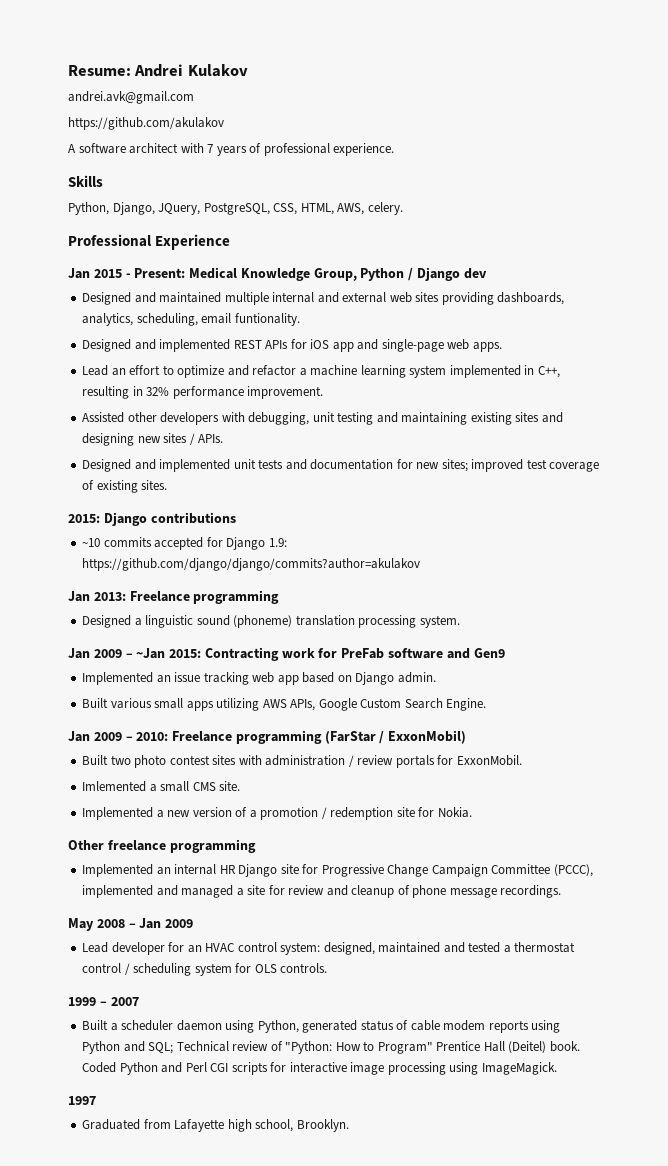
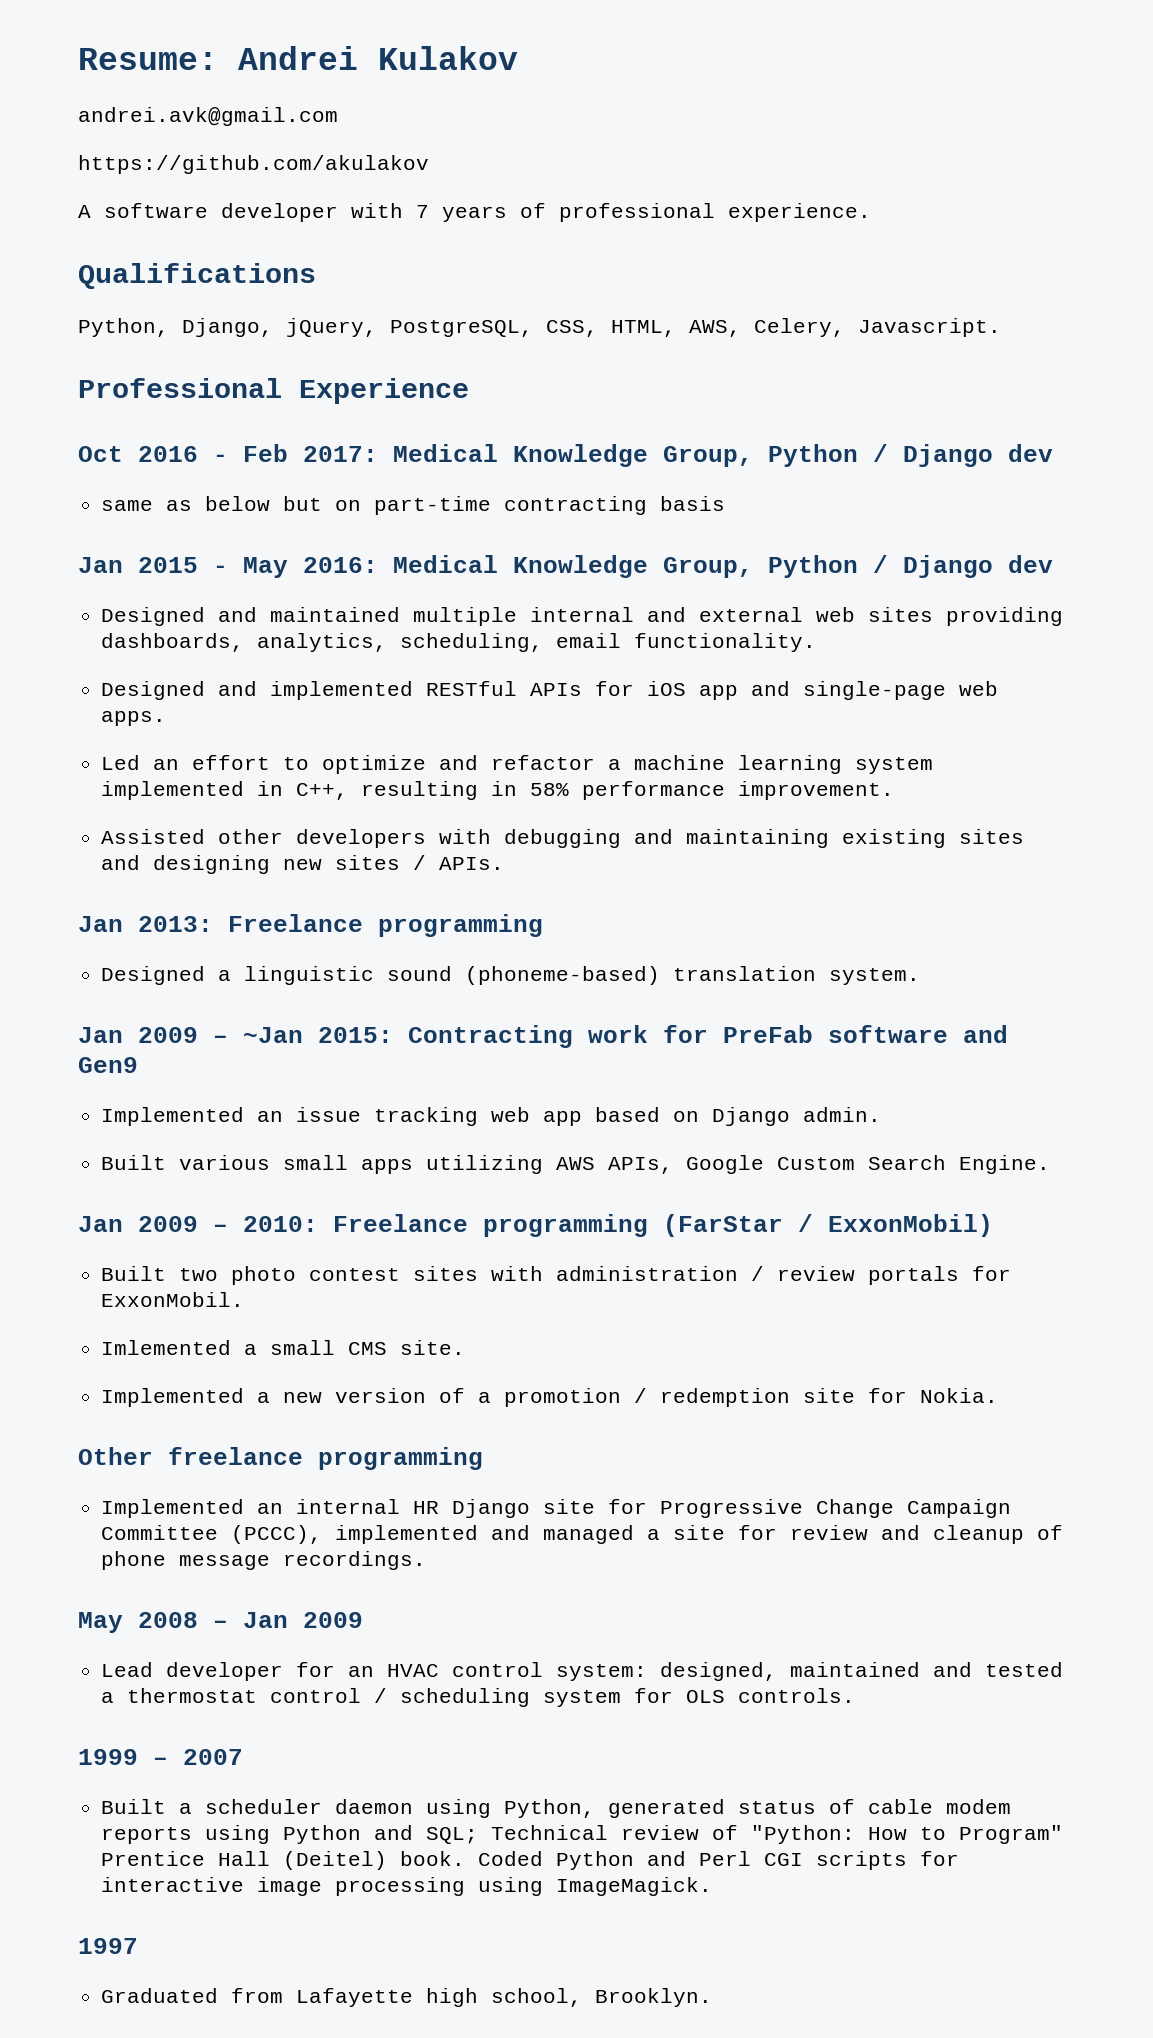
[129,143,179,154] architect -> [221,203,338,222] developer
[68,175,103,187] Skills -> [78,263,316,289] Qualifications
[158,203,201,215] JQuery, -> [286,318,377,337] jQuery,
[367,202,403,215] celery. -> [754,318,1001,337] Celery, Javascript.
(231, 242) none -> [78,444,1053,467] [101,496,726,515] // Oct 2016 - Feb 2017: Medical Knowledge Group, Python / Django dev // same as below but on part-time contracting basis
[134,268,186,278] Present: -> [243,557,378,578] May 2016:
[234,313,300,326] [82,339,262,352] funtionality. // Designed and implemented REST -> [634,633,817,652] [101,681,518,700] functionality. // Designed and implemented RESTful
[82,365,109,376] Lead -> [101,755,141,770] Led
[146,387,170,396] 32% -> [530,783,570,796] 58%
[248,412,374,425] debugging, unit testing -> [504,829,622,848] debugging
[82,459,600,472] [82,480,168,493] [68,512,236,526] [82,537,287,550] [82,558,421,571] // Designed and implemented unit tests and documentation for new sites; improved test coverage of existing sites. // 2015: Django contributions // ~10 commits accepted for Django 1.9: https://github.com/django/django/commits?author=akulakov -> (505, 863) none
[233,615,417,628] (phoneme) translation processing -> [465,966,817,985] (phoneme-based) translation

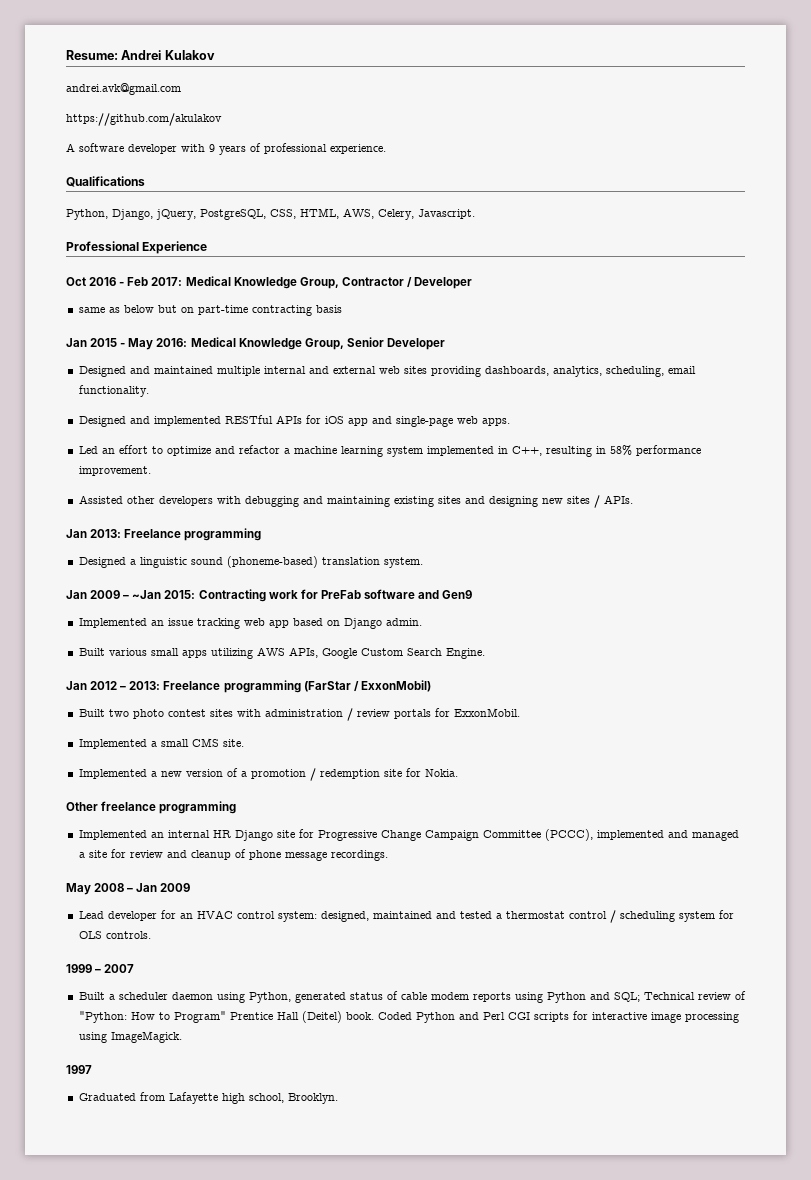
[416,205,429,218] 7 -> [209,144,215,152] 9
[768,444,1053,467] Python / Django dev -> [341,277,473,289] Contractor / Developer
[768,555,1053,578] Python / Django dev -> [346,337,445,350] Senior Developer
[138,1216,318,1232] 2009 – 2010: -> [90,681,161,690] 2012 – 2013:
[101,1340,232,1355] Imlemented -> [78,739,147,749] Implemented

